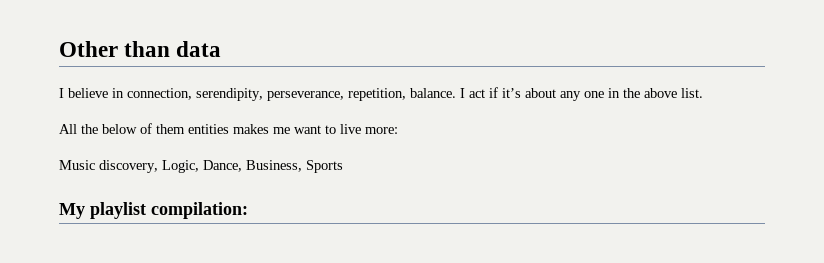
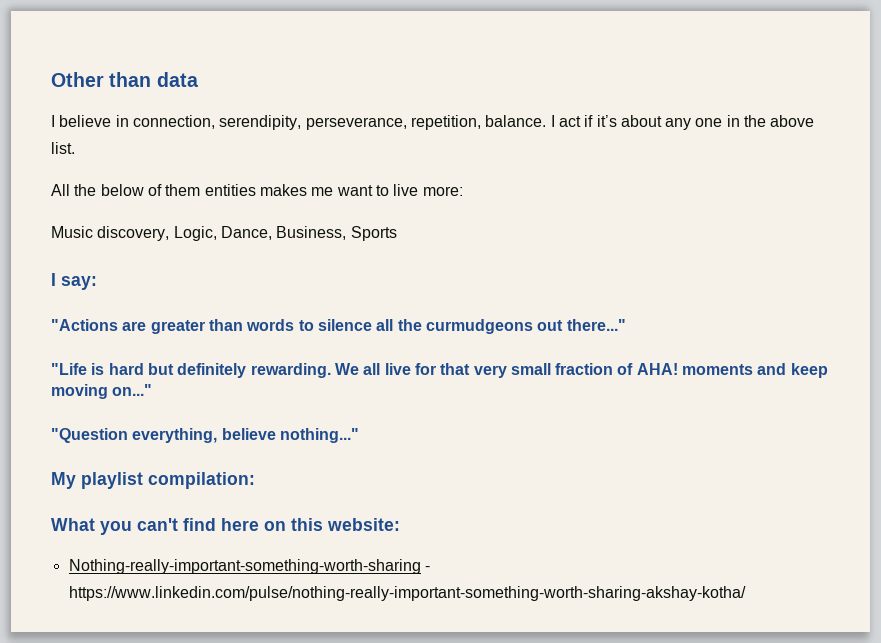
[59,202,248,219] My playlist compilation: -> [51,273,97,290] [51,319,626,334] [51,363,828,378] [51,384,153,399] [51,428,359,443] [51,472,255,489] [51,518,400,535] [68,559,430,574] [68,586,746,601] I say: // "Actions are greater than words to silence all the curmudgeons out there..." // "Life is hard but definitely rewarding. We all live for that very small fraction of AHA! moments and keep moving on..." // "Question everything, believe nothing..." // My playlist compilation: // What you can't find here on this website: // Nothing-really-important-something-worth-sharing - https://www.linkedin.com/pulse/nothing-really-important-something-worth-sharing-akshay-kotha/

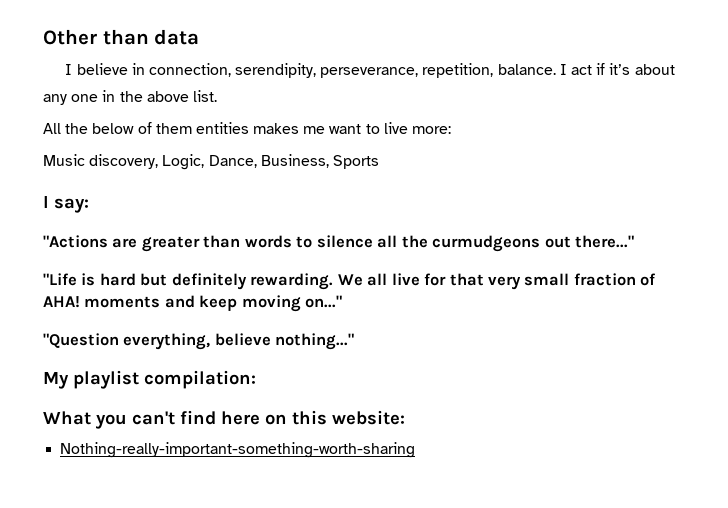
[424,566,430,571] [68,586,746,601] - https://www.linkedin.com/pulse/nothing-really-important-something-worth-sharing-akshay-kotha/ -> (416, 450) none

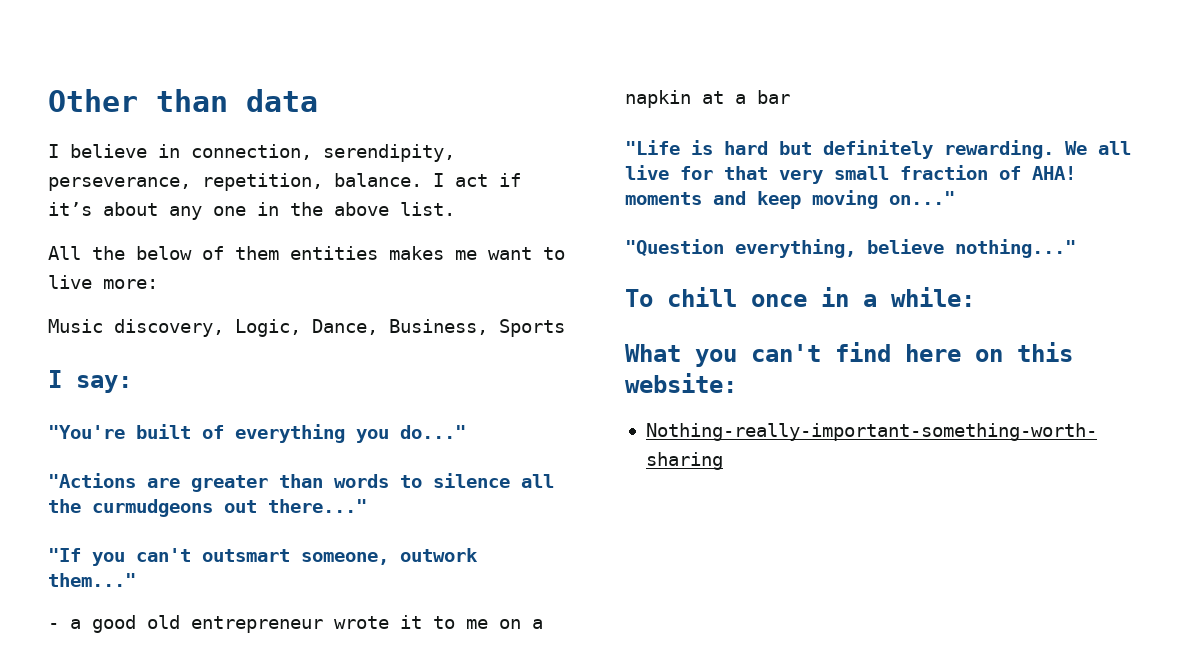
(89, 205) none -> [48,424,466,443] // "You're built of everything you do..."
(635, 241) none -> [48,548,478,566] [48,573,136,587] [48,615,543,633] [625,90,790,108] // "If you can't outsmart someone, outwork them..." // - a good old entrepreneur wrote it to me on a napkin at a bar
[43,370,256,389] My playlist compilation: -> [625,287,975,307] To chill once in a while:

